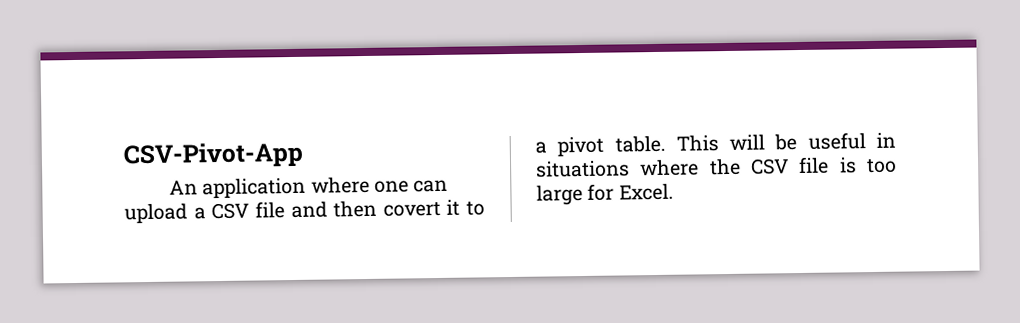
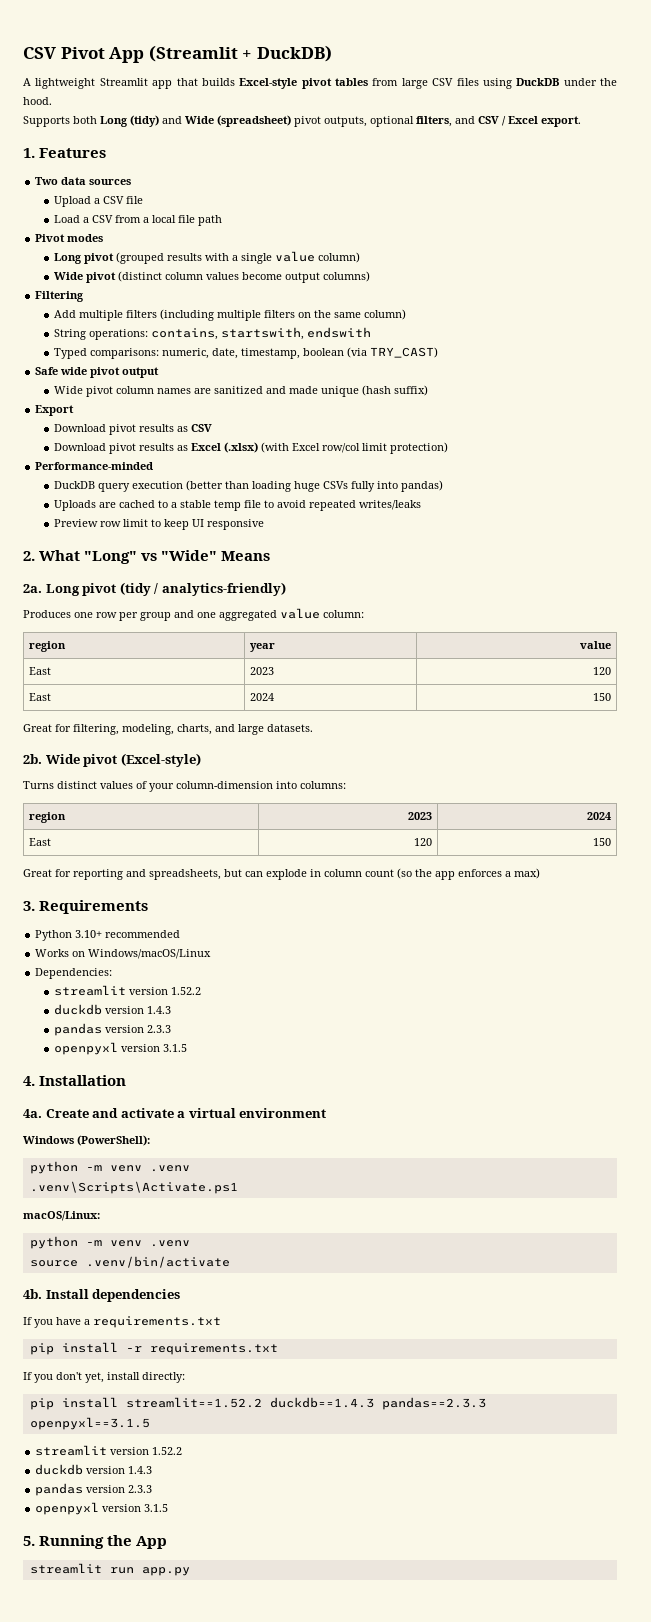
[123,141,304,169] [169,176,449,199] [124,199,485,224] [535,132,896,157] [536,156,897,178] [536,183,674,206] CSV-Pivot-App // An application where one can upload a CSV file and then covert it to a pivot table. This will be useful in situations where the CSV file is too large for Excel. -> [23,45,332,63] [23,78,617,89] [23,97,52,105] [23,115,581,127] [23,148,107,158] [35,177,132,185] [53,196,143,207] [53,215,222,226] [35,234,104,242] [53,251,360,264] [53,271,370,283] [35,291,85,302] [53,309,406,321] [53,327,371,340] [53,347,438,359] [35,367,160,378] [53,385,428,397] [35,405,75,416] [53,424,212,435] [53,442,448,454] [35,462,154,470] [53,480,443,492] [53,500,421,511] [53,519,264,530] [23,550,271,564] [23,582,286,596] [23,608,364,621] [29,641,67,652] [250,643,276,652] [579,641,611,649] [29,667,52,675] [250,667,275,675] [592,667,611,675] [29,693,52,701] [250,693,275,701] [592,693,611,701] [23,724,313,735] [23,753,201,767] [23,781,346,792] [29,812,67,823] [407,812,432,820] [586,812,611,820] [29,838,52,846] [413,838,432,846] [592,838,611,846] [23,868,540,880] [23,900,149,914] [35,930,181,941] [35,949,212,959] [35,968,113,979] [53,985,201,996] [53,1004,171,1015] [53,1023,171,1036] [53,1042,187,1055] [23,1075,127,1086] [23,1108,327,1118] [23,1135,150,1146] [29,1161,190,1174] [29,1181,238,1194] [23,1211,100,1221] [29,1236,190,1249] [29,1256,230,1268] [23,1289,181,1302] [23,1316,221,1328] [29,1342,278,1355] [23,1372,185,1383] [29,1397,486,1410] [29,1417,150,1430] [35,1445,183,1456] [35,1464,153,1475] [35,1483,153,1496] [35,1502,169,1515] [23,1535,168,1549] [29,1563,190,1576] CSV Pivot App (Streamlit + DuckDB) // A lightweight Streamlit app that builds Excel-style pivot tables from large CSV files using DuckDB under the hood. // Supports both Long (tidy) and Wide (spreadsheet) pivot outputs, optional filters, and CSV / Excel export. // 1. Features // Two data sources // Upload a CSV file // Load a CSV from a local file path // Pivot modes // Long pivot (grouped results with a single value column) // Wide pivot (distinct column values become output columns) // Filtering // Add multiple filters (including multiple filters on the same column) // String operations: contains, startswith, endswith // Typed comparisons: numeric, date, timestamp, boolean (via TRY_CAST) // Safe wide pivot output // Wide pivot column names are sanitized and made unique (hash suffix) // Export // Download pivot results as CSV // Download pivot results as Excel (.xlsx) (with Excel row/col limit protection) // Performance-minded // DuckDB query execution (better than loading huge CSVs fully into pandas) // Uploads are cached to a stable temp file to avoid repeated writes/leaks // Preview row limit to keep UI responsive // 2. What "Long" vs "Wide" Means // 2a. Long pivot (tidy / analytics-friendly) // Produces one row per group and one aggregated value column: // region | year | value // East | 2023 | 120 // East | 2024 | 150 // Great for filtering, modeling, charts, and large datasets. // 2b. Wide pivot (Excel-style) // Turns distinct values of your column-dimension into columns: // region | 2023 | 2024 // East | 120 | 150 // Great for reporting and spreadsheets, but can explode in column count (so the app enforces a max) // 3. Requirements // Python 3.10+ recommended // Works on Windows/macOS/Linux // Dependencies: // streamlit version 1.52.2 // duckdb version 1.4.3 // pandas version 2.3.3 // openpyxl version 3.1.5 // 4. Installation // 4a. Create and activate a virtual environment // Windows (PowerShell): // python -m venv .venv // .venv\Scripts\Activate.ps1 // macOS/Linux: // python -m venv .venv // source .venv/bin/activate // 4b. Install dependencies // If you have a requirements.txt // pip install -r requirements.txt // If you don't yet, install directly: // pip install streamlit==1.52.2 duckdb==1.4.3 pandas==2.3.3 openpyxl==3.1.5 // streamlit version 1.52.2 // duckdb version 1.4.3 // pandas version 2.3.3 // openpyxl version 3.1.5 // 5. Running the App // streamlit run app.py

